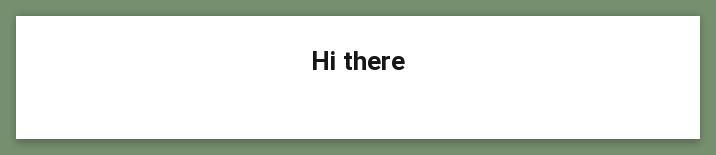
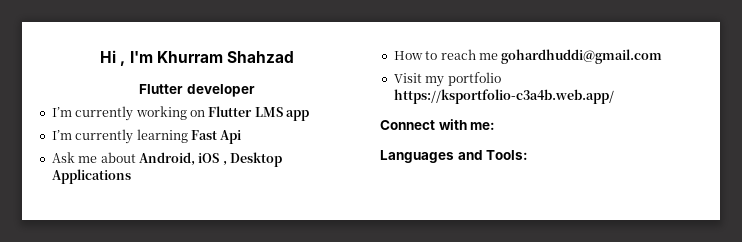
[343,51,406,70] there -> [120,51,294,66] [139,84,255,97] [51,106,309,121] [51,129,242,144] [51,152,282,167] [51,169,131,184] [393,49,663,64] [393,72,501,87] [393,89,614,104] [380,119,496,130] [380,150,529,163] , I'm Khurram Shahzad // Flutter developer // I’m currently working on Flutter LMS app // I’m currently learning Fast Api // Ask me about Android, iOS , Desktop Applications // How to reach me gohardhuddi@gmail.com // Visit my portfolio https://ksportfolio-c3a4b.web.app/ // Connect with me: // Languages and Tools:

